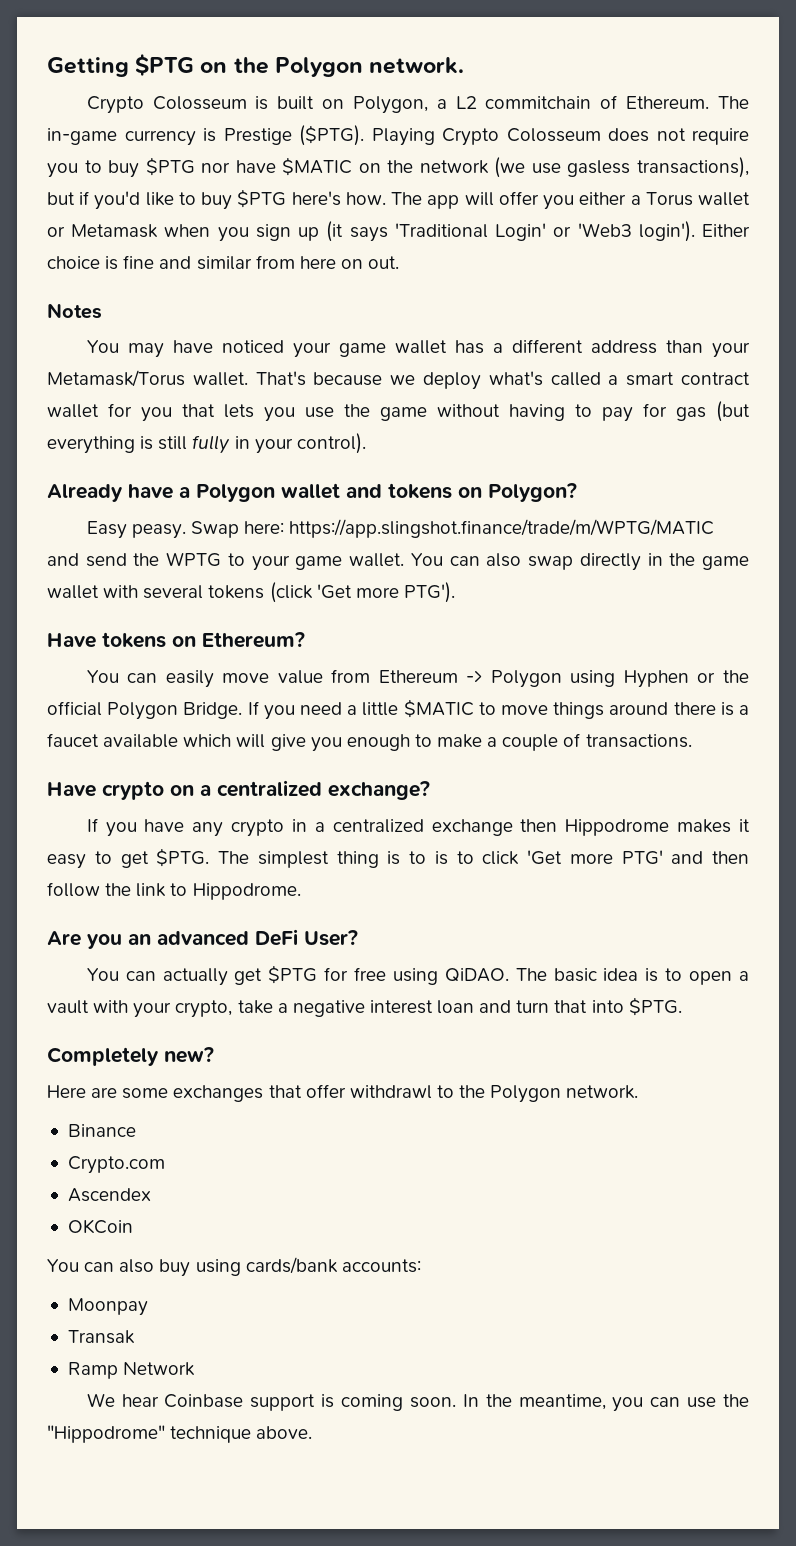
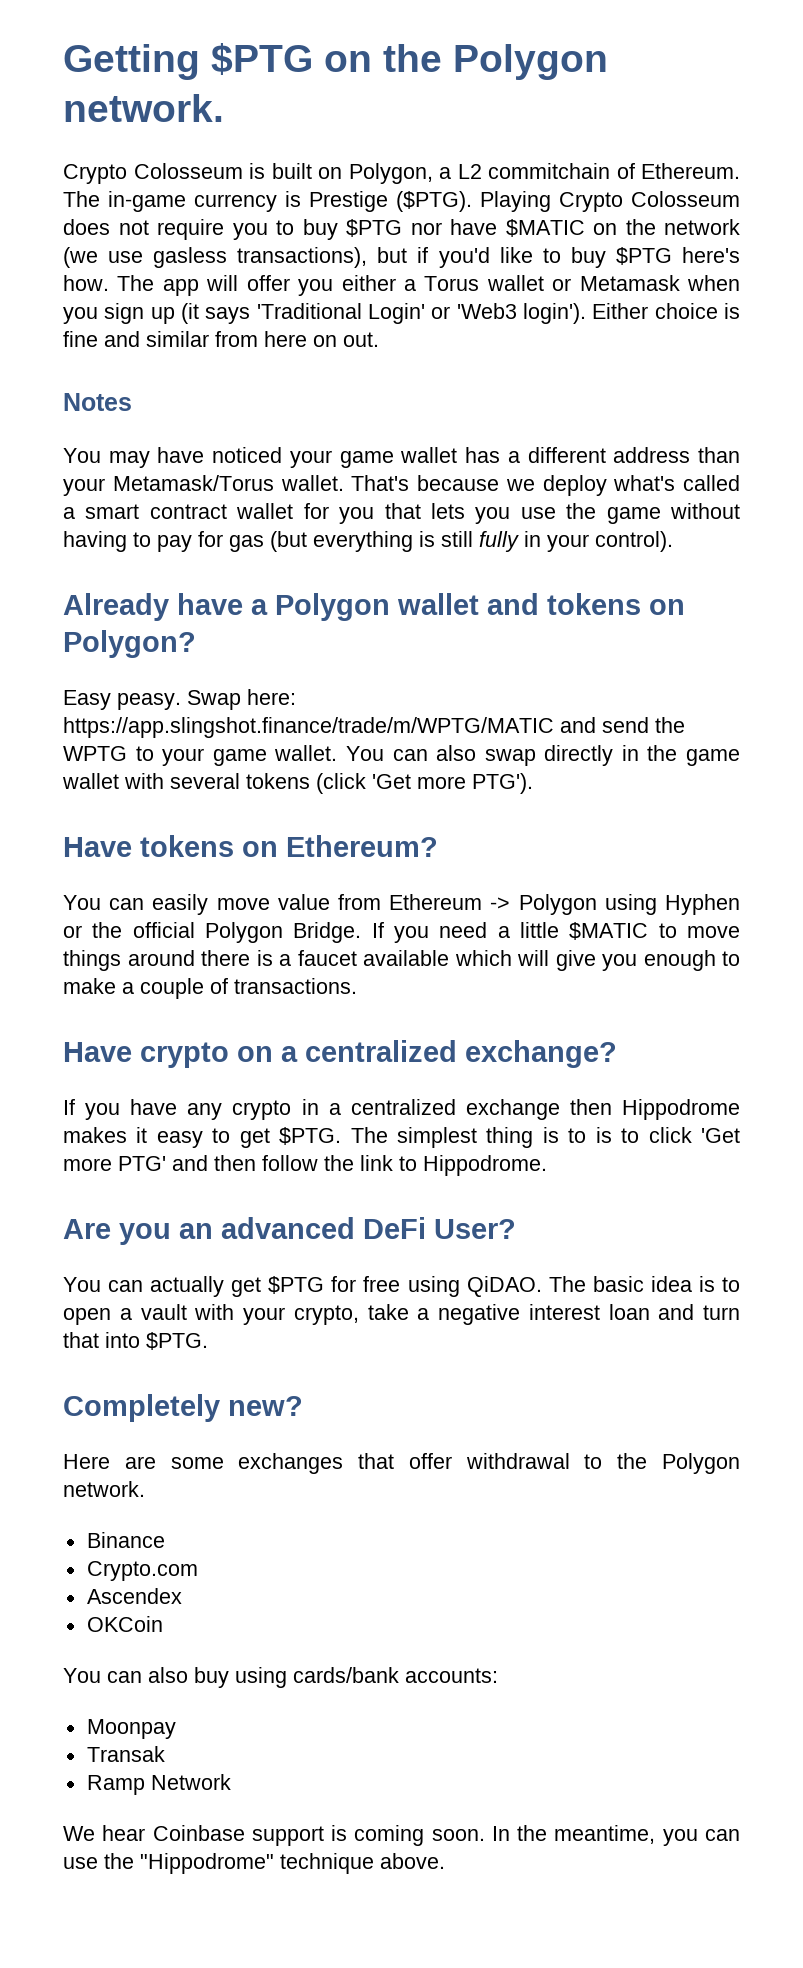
[349,1085,432,1099] withdrawl -> [465,1453,570,1469] withdrawal

